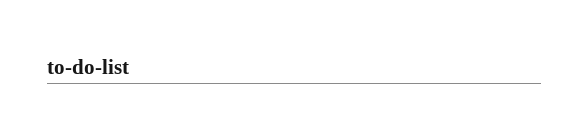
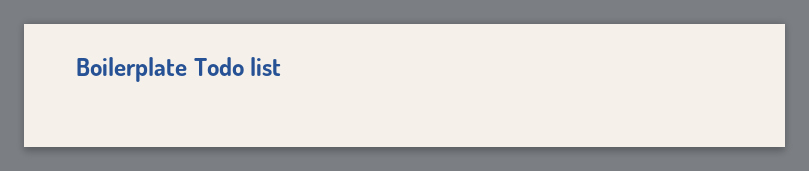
[47,59,129,74] to-do-list -> [76,57,282,82] Boilerplate Todo list

